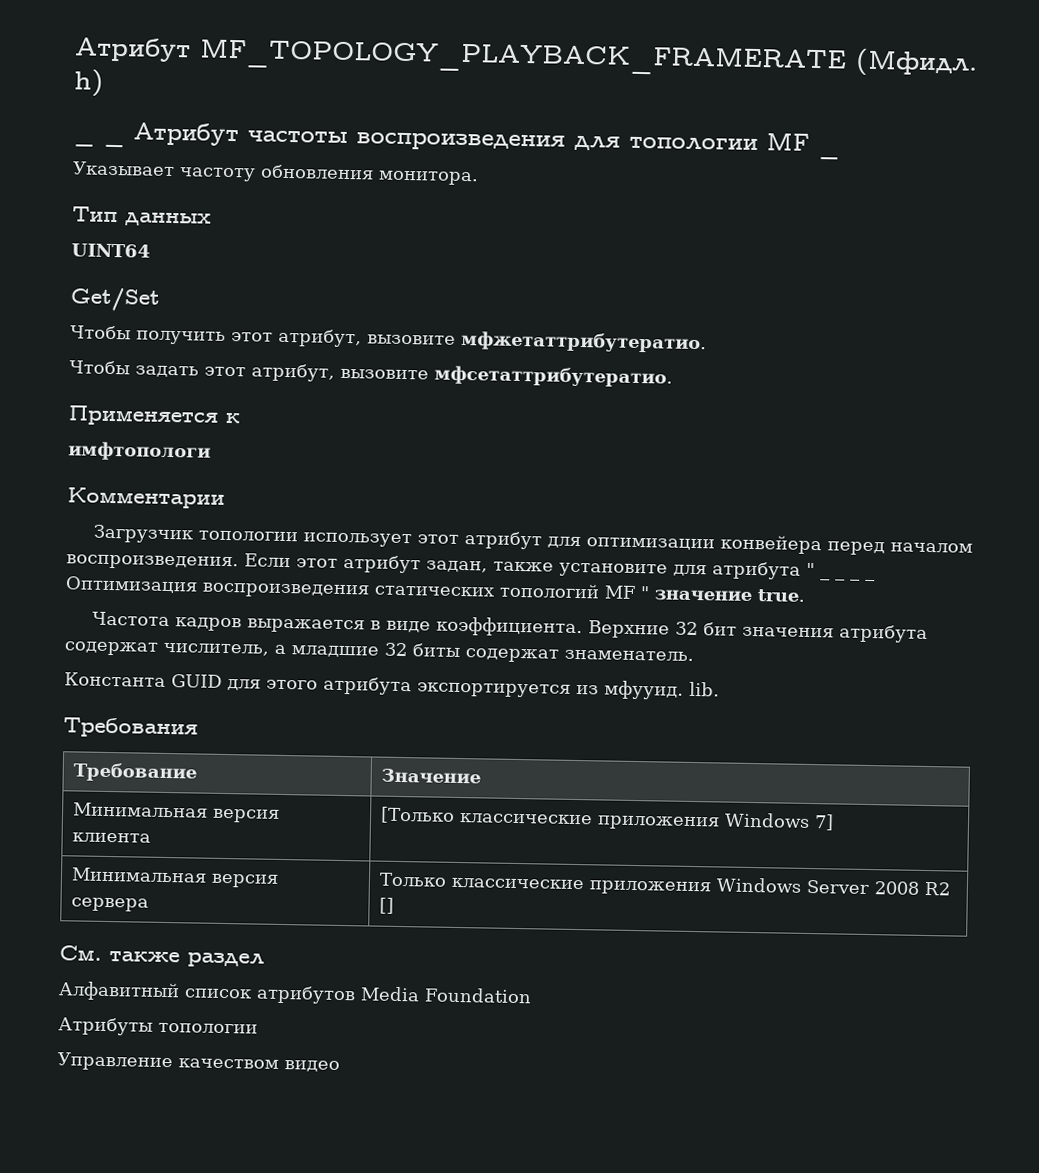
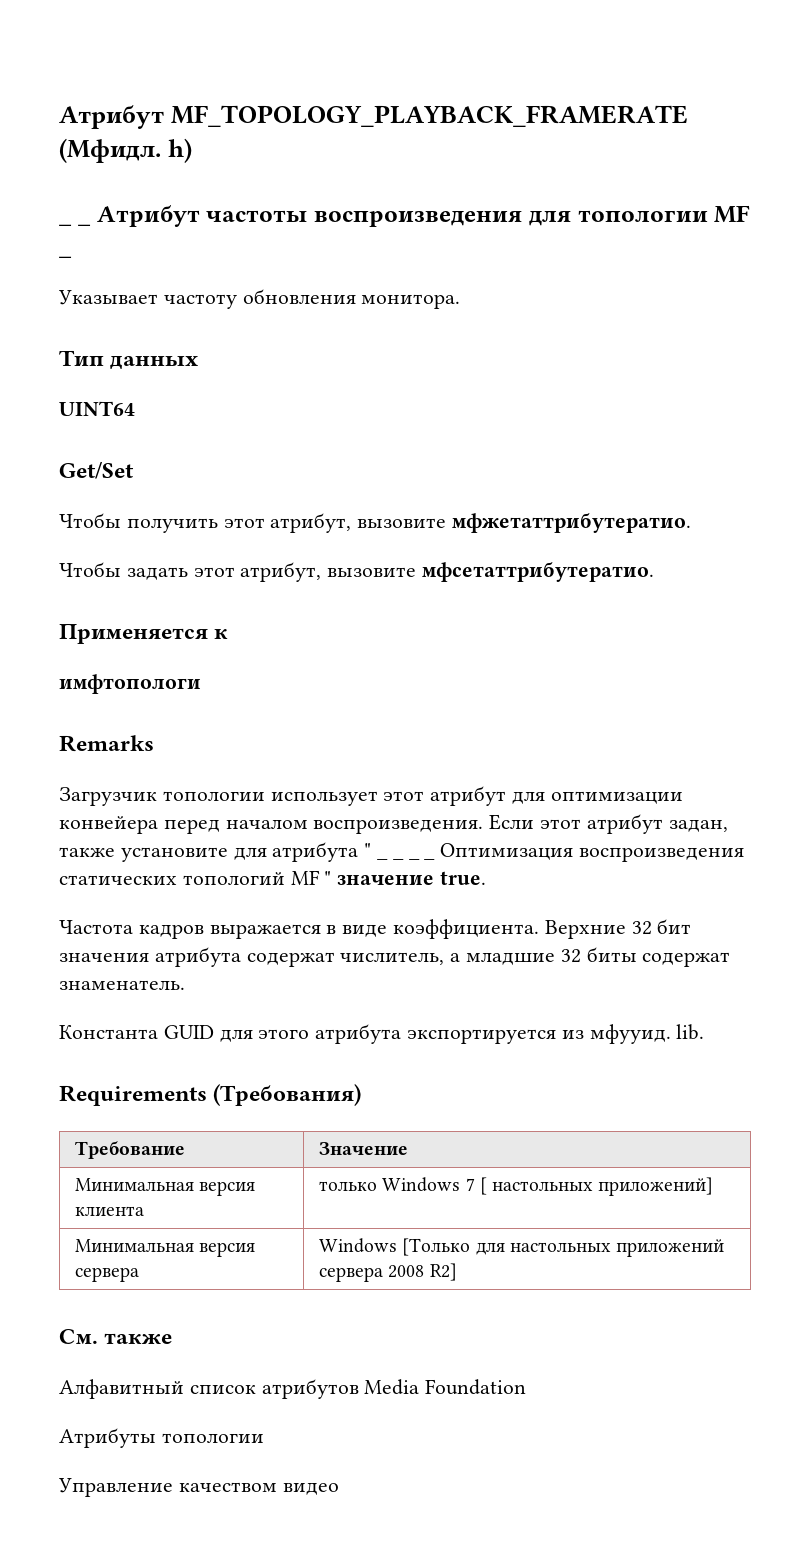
[67,487,225,509] Комментарии -> [59,735,154,752] Remarks
[63,717,198,739] Требования -> [59,1084,362,1106] Requirements (Требования)
[380,806,835,831] [71,867,280,888] [71,897,150,912] [379,872,952,896] [379,897,395,914] [Только классические приложения Windows 7] // Минимальная версия сервера | Только классические приложения Windows Server 2008 R2 [] -> [319,1177,714,1196] [75,1239,256,1257] [75,1267,140,1282] [319,1238,725,1257] [319,1263,457,1282] только Windows 7 [ настольных приложений] // Минимальная версия сервера | Windows [Только для настольных приложений сервера 2008 R2]
[187,952,265,968] раздел -> (173, 1338) none

